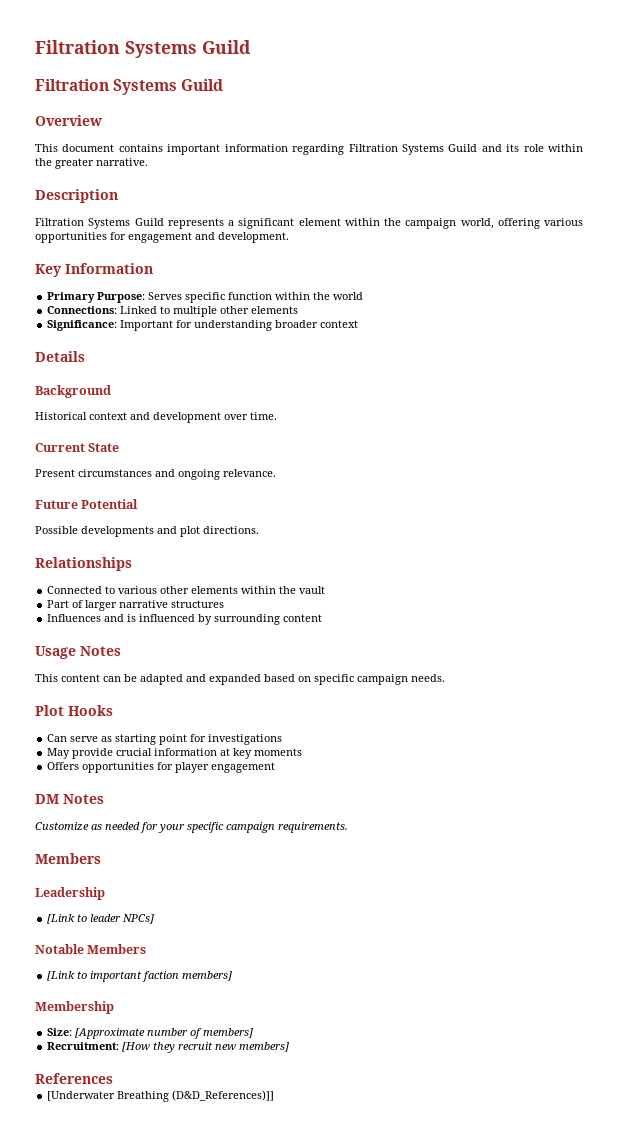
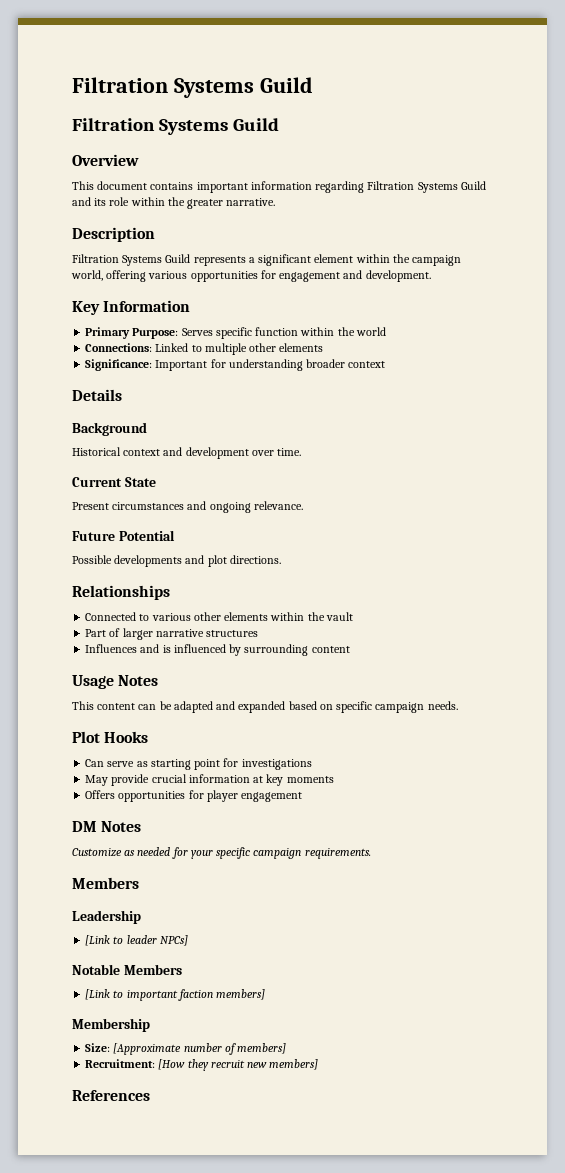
[47,1090,275,1102] // [Underwater Breathing (D&D_References)]] -> (150, 1095) none

